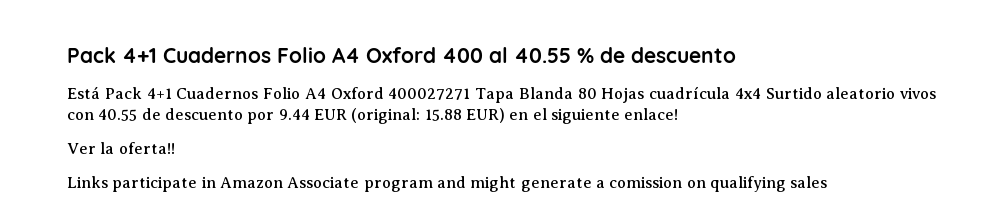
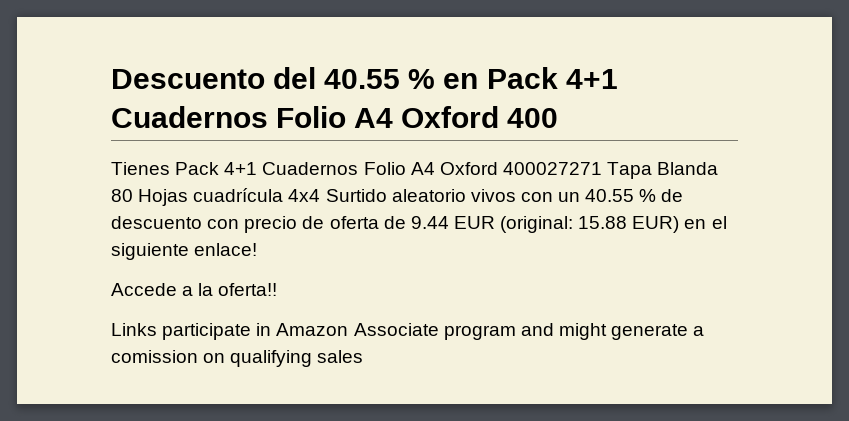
(67, 55) none -> [111,67,479,89] Descuento del 40.55 % en
[489,47,736,63] [67,86,100,99] al 40.55 % de descuento // Está -> [111,162,170,175] // Tienes
[98,108,275,124] 40.55 de descuento por -> [558,189,684,202] [111,216,406,233] un 40.55 % de descuento con precio de oferta de
[67,143,96,154] Ver -> [111,283,194,296] Accede a

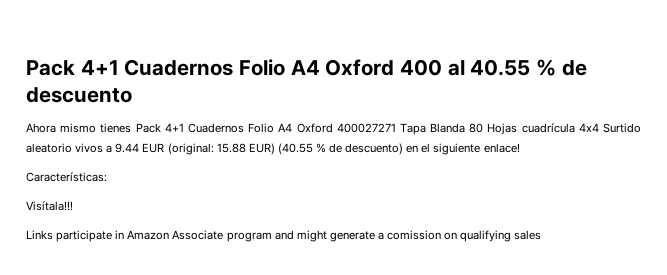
[111,67,479,89] Descuento del 40.55 % en -> (26, 68) none
[111,162,170,175] // Tienes -> [447,59,587,76] [26,87,132,103] [26,123,132,133] al 40.55 % de descuento // Ahora mismo tienes
[520,189,684,202] [111,216,406,233] con un 40.55 % de descuento con precio de oferta de -> [106,145,113,153] a
(680, 224) none -> [277,143,404,155] (40.55 % de descuento)
[111,283,278,296] Accede a la oferta!! -> [26,172,107,182] [26,201,73,211] Características: // Visítala!!!

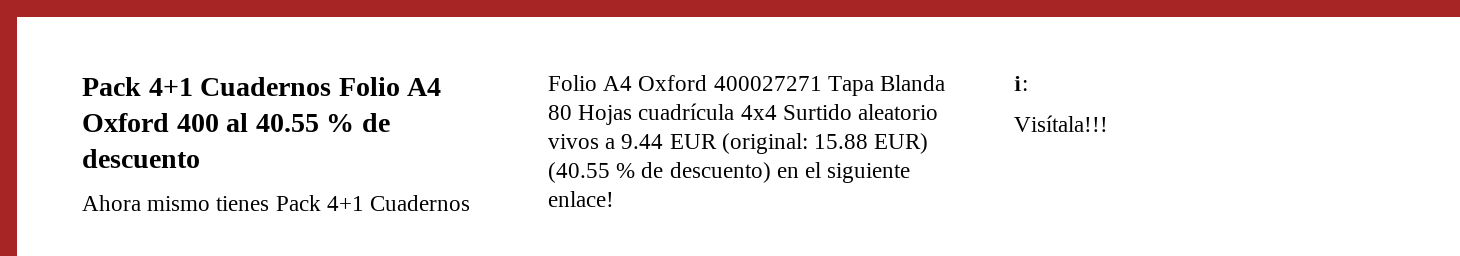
[26,172,107,182] Características: -> [1014,76,1028,91] ℹ:
[26,230,542,242] // Links participate in Amazon Associate program and might generate a comission on qualifying sales -> (1108, 123) none

